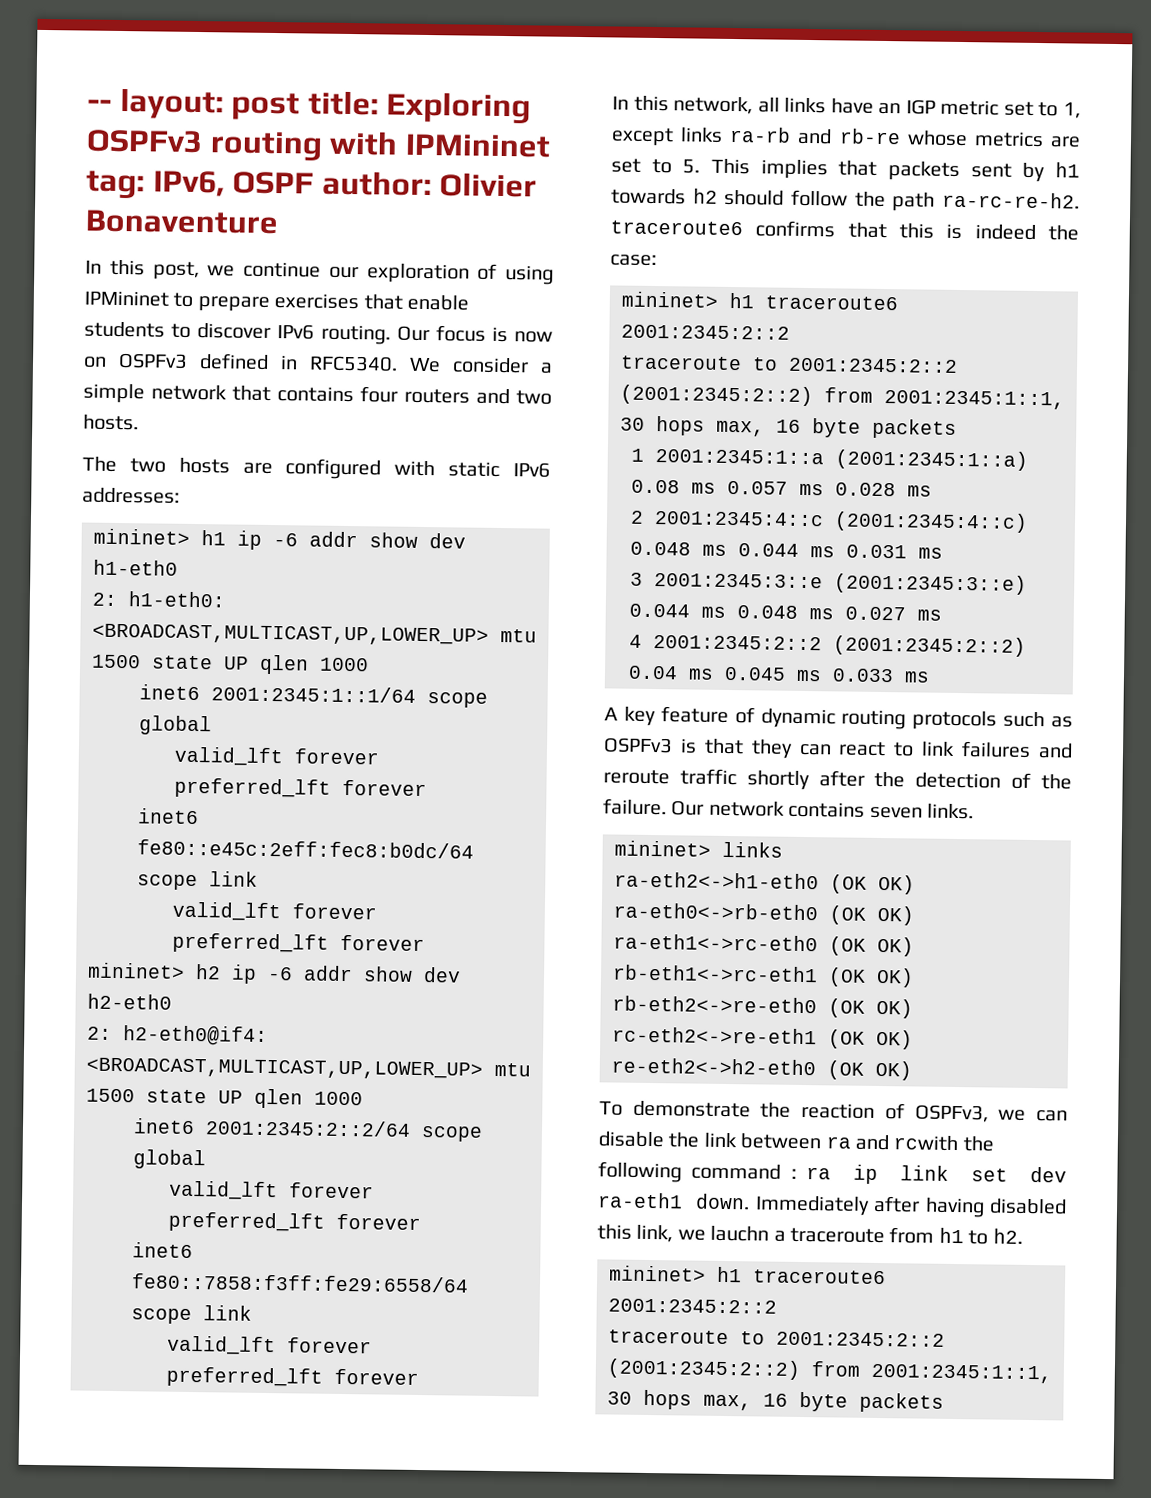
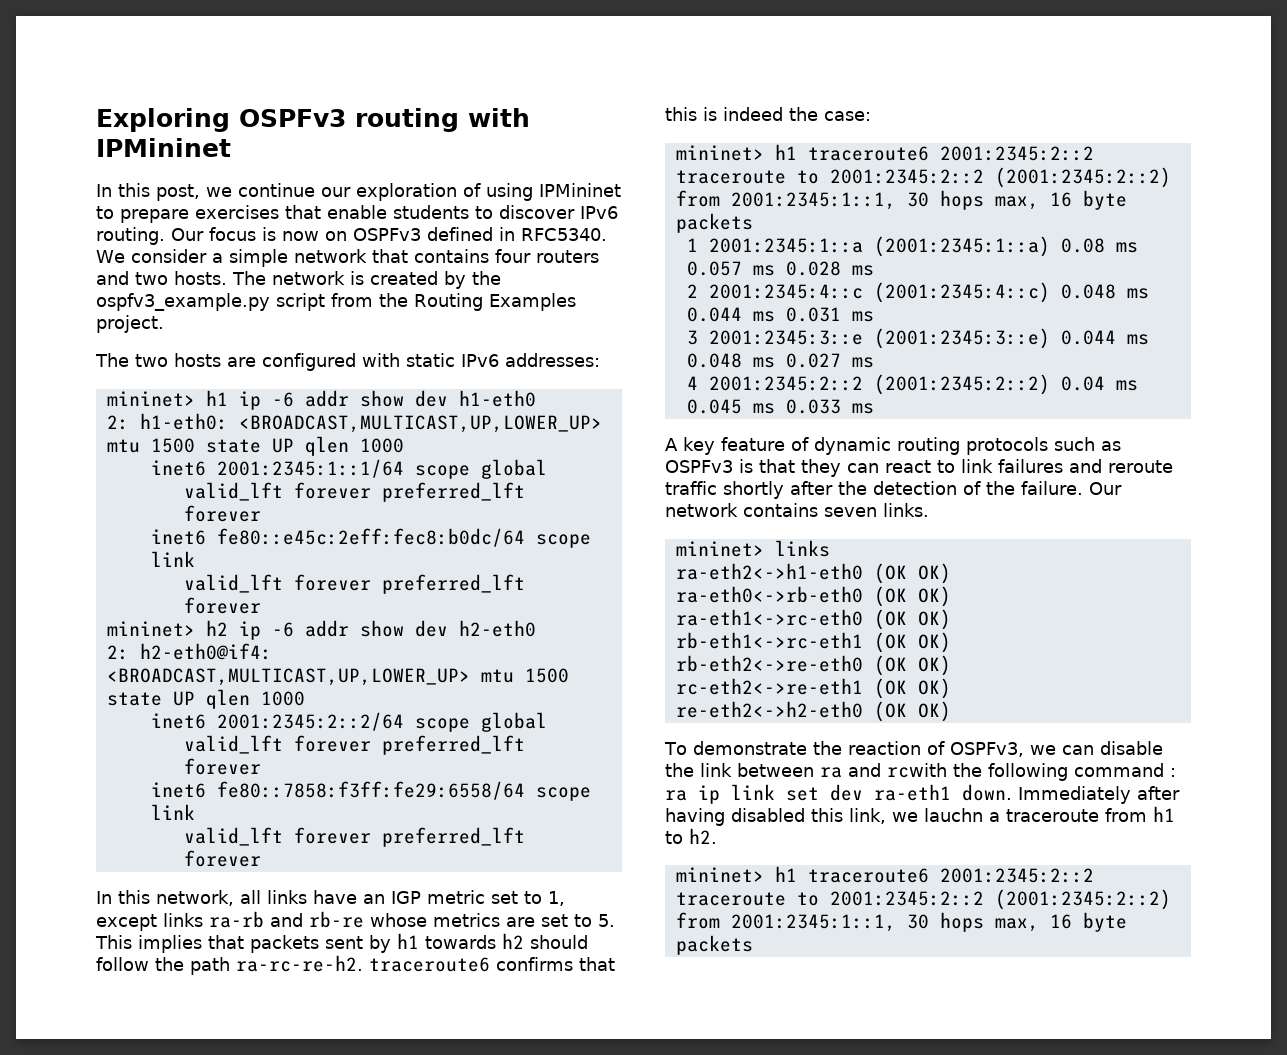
[87,87,379,121] -- layout: post title: -> (96, 120) none
[86,170,538,199] [85,209,279,235] tag: IPv6, OSPF author: Olivier Bonaventure -> (231, 147) none
(139, 422) none -> [232,271,501,289] [96,293,576,311] [96,315,164,333] The network is created by the ospfv3_example.py script from the Routing Examples project.

